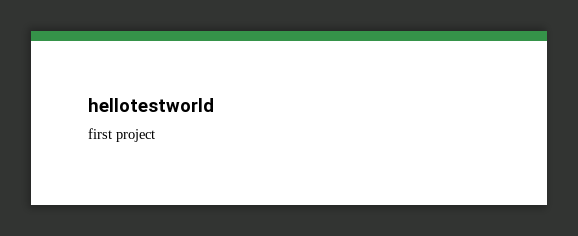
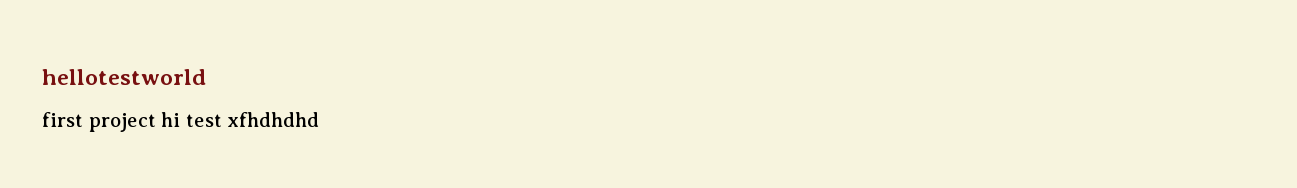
(155, 135) none -> [161,112,320,127] hi test xfhdhdhd

